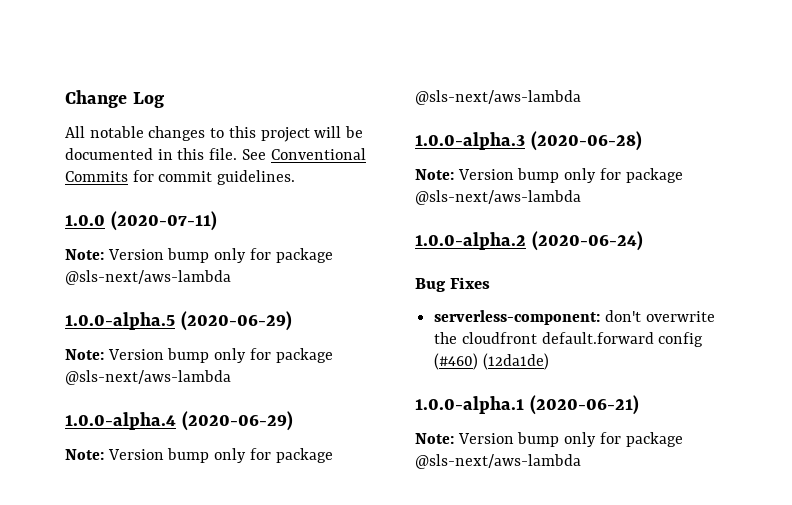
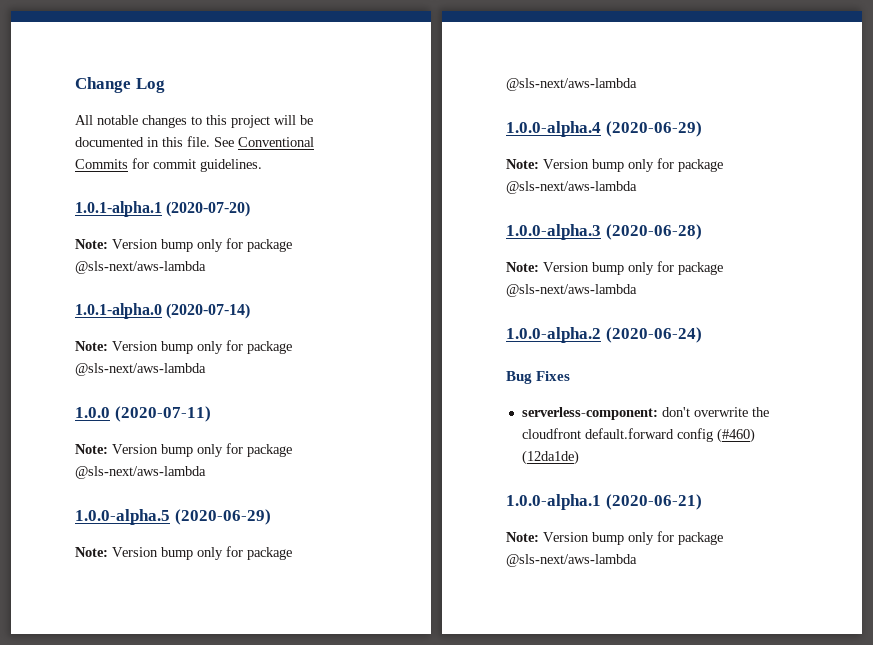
(296, 177) none -> [75,201,251,217] [75,238,292,252] [75,261,206,274] [75,303,251,319] [75,340,292,354] [75,363,206,376] // 1.0.1-alpha.1 (2020-07-20) // Note: Version bump only for package @sls-next/aws-lambda // 1.0.1-alpha.0 (2020-07-14) // Note: Version bump only for package @sls-next/aws-lambda

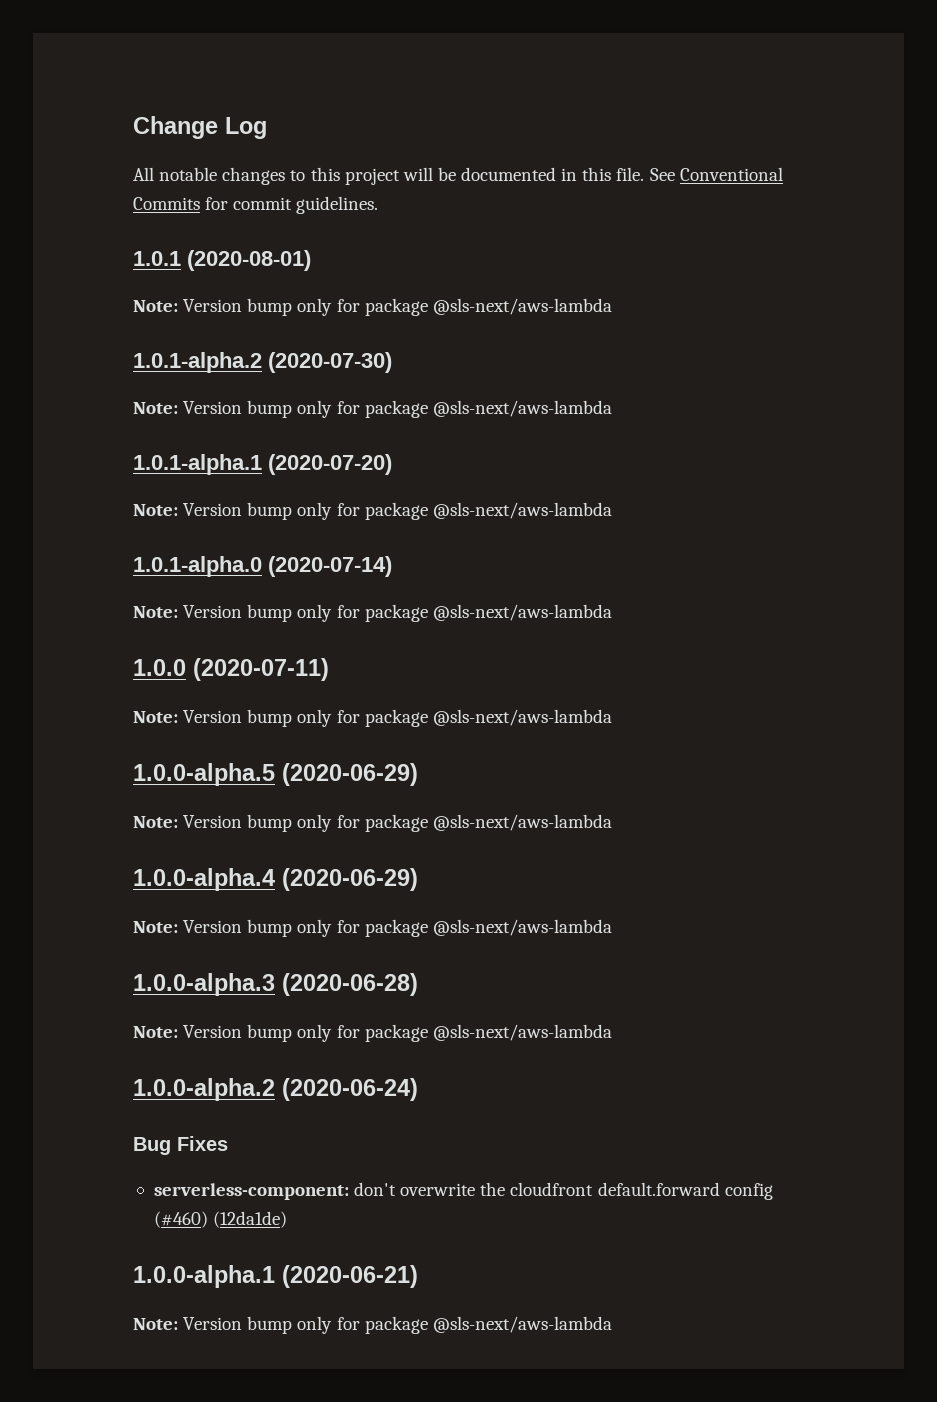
(262, 165) none -> [133,250,311,271] [133,298,612,316] [133,352,392,373] [133,400,612,418] // 1.0.1 (2020-08-01) // Note: Version bump only for package @sls-next/aws-lambda // 1.0.1-alpha.2 (2020-07-30) // Note: Version bump only for package @sls-next/aws-lambda

